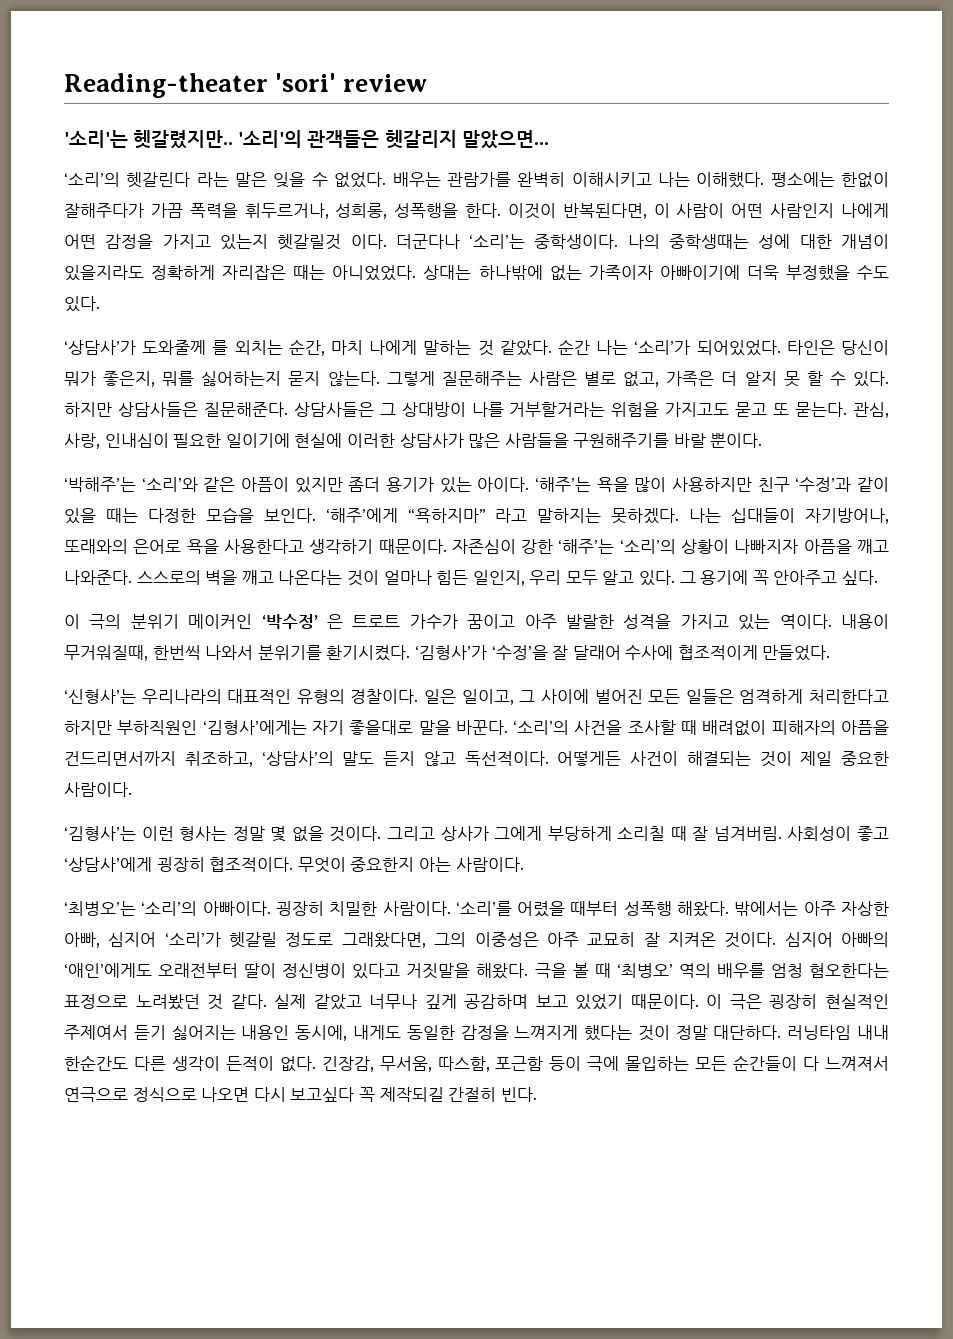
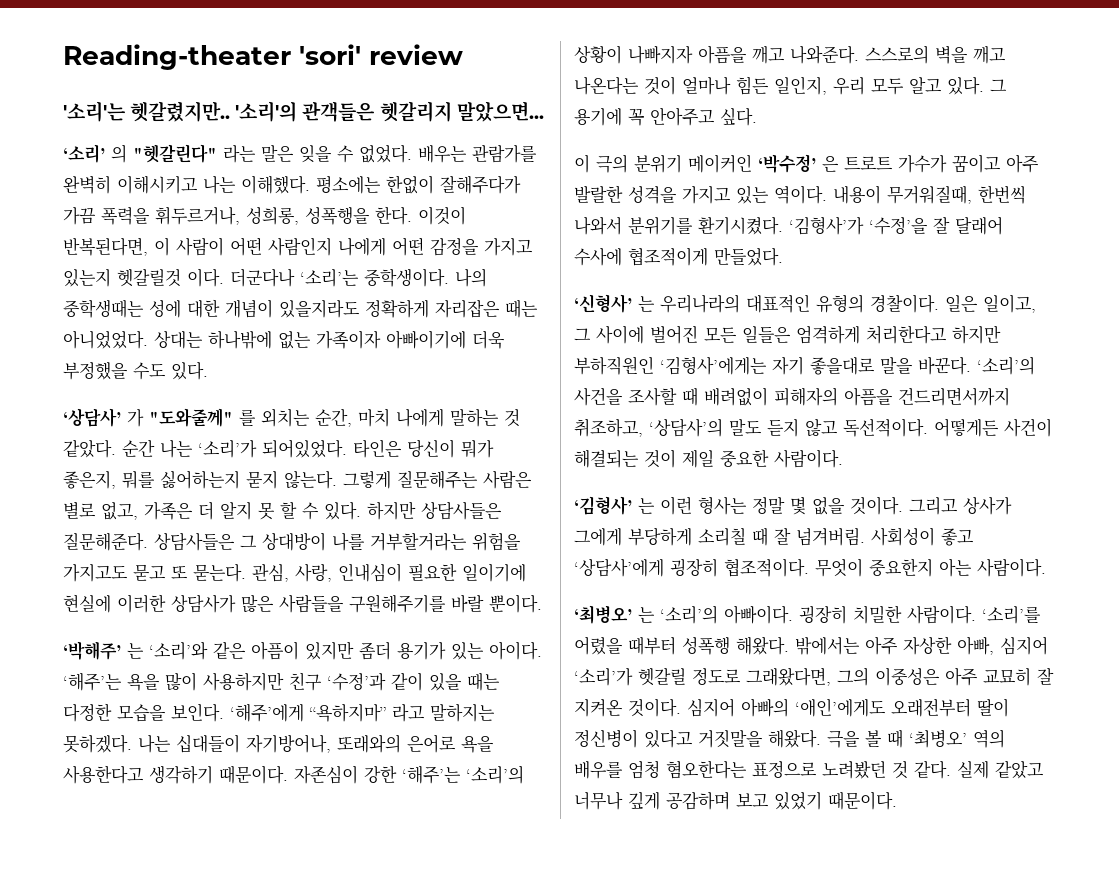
[64,172,191,188] ‘소리’의 헷갈린다 -> [63,144,217,163] ‘소리’ 의 "헷갈린다"
[64,340,207,355] ‘상담사’가 도와줄께 -> [63,408,233,427] ‘상담사’ 가 "도와줄께"
[64,477,136,492] ‘박해주’는 -> [63,641,144,660] ‘박해주’ 는
[64,689,136,704] ‘신형사’는 -> [574,294,655,313] ‘신형사’ 는
[64,826,136,841] ‘김형사’는 -> [574,496,655,515] ‘김형사’ 는
[64,901,136,916] ‘최병오’는 -> [574,605,655,624] ‘최병오’ 는
[706,994,889,1009] [64,1025,890,1041] [64,1055,889,1072] [64,1087,537,1102] 이 극은 굉장히 현실적인 주제여서 듣기 싫어지는 내용인 동시에, 내게도 동일한 감정을 느껴지게 했다는 것이 정말 대단하다. 러닝타임 내내 한순간도 다른 생각이 든적이 없다. 긴장감, 무서움, 따스함, 포근함 등이 극에 몰입하는 모든 순간들이 다 느껴져서 연극으로 정식으로 나오면 다시 보고싶다 꼭 제작되길 간절히 빈다. -> (897, 800) none

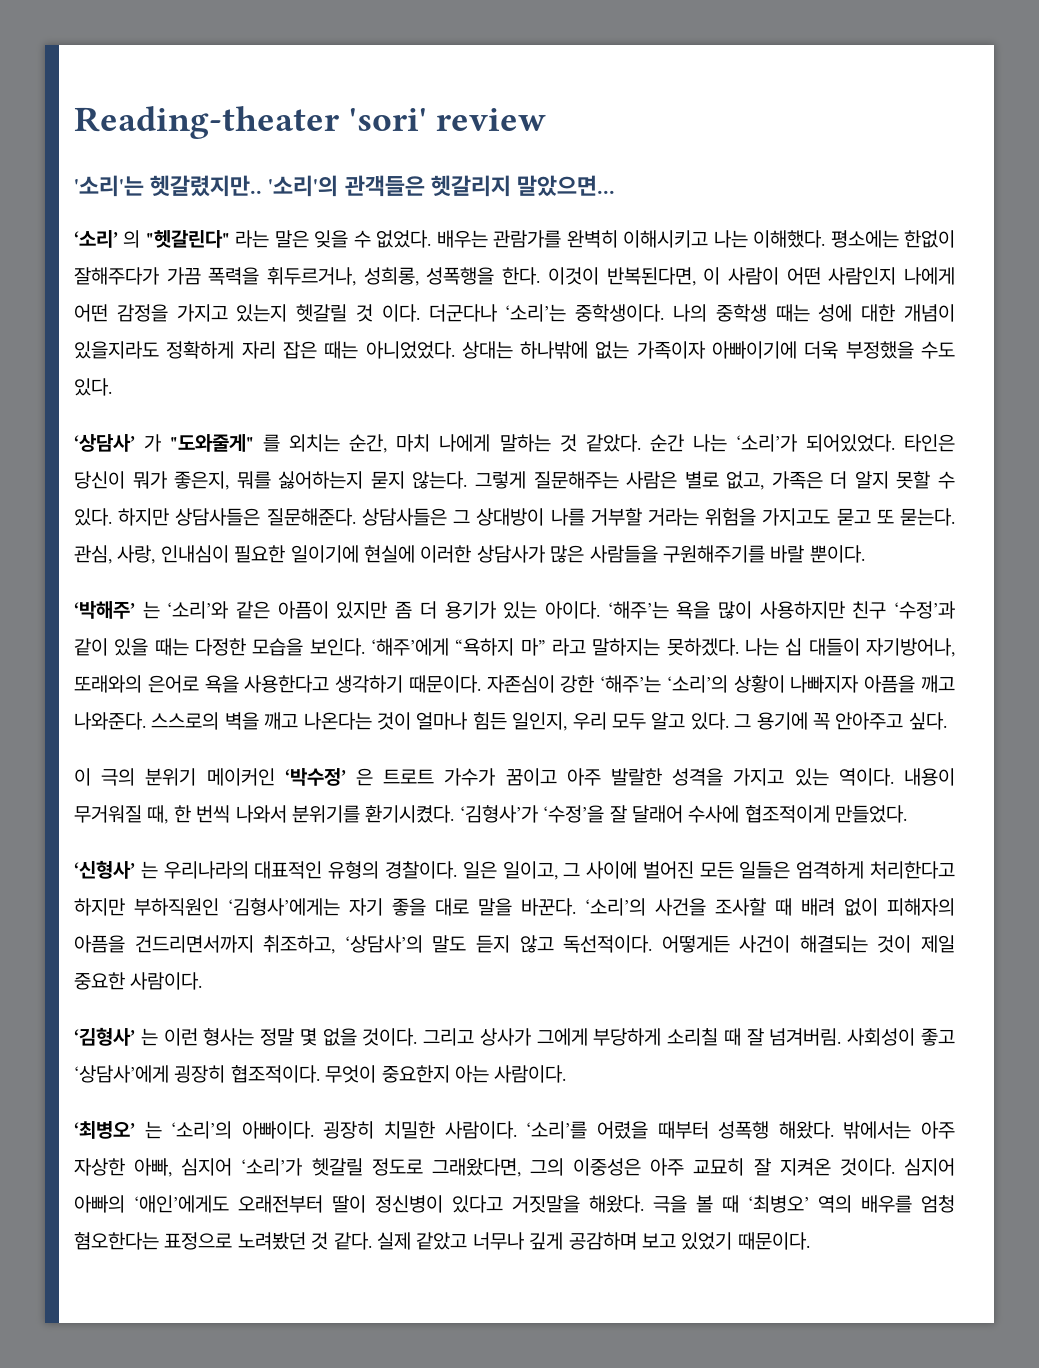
[117,268,181,287] 헷갈릴것 -> [296,304,374,322] 헷갈릴 것
[63,299,144,318] 중학생때는 -> [715,304,810,322] 중학생 때는
[435,299,500,318] 자리잡은 -> [241,341,317,359] 자리 잡은
[149,408,233,427] "도와줄께" -> [170,434,255,452] "도와줄게"
[258,502,297,520] 못 할 -> [896,471,931,489] 못할
[370,533,467,551] 거부할거라는 -> [590,508,699,526] 거부할 거라는
[359,641,391,660] 좀더 -> [395,601,437,619] 좀 더
[309,704,386,722] “욕하지마” -> [455,638,546,656] “욕하지 마”
[176,734,240,753] 십대들이 -> [785,638,860,656] 십 대들이
[887,185,1026,204] 무거워질때, 한번씩 -> [74,805,231,824] 무거워질 때, 한 번씩
[810,357,875,375] 좋을대로 -> [392,898,469,916] 좋을 대로
[704,387,768,406] 배려없이 -> [801,898,878,916] 배려 없이

